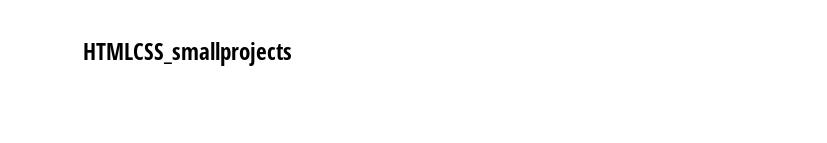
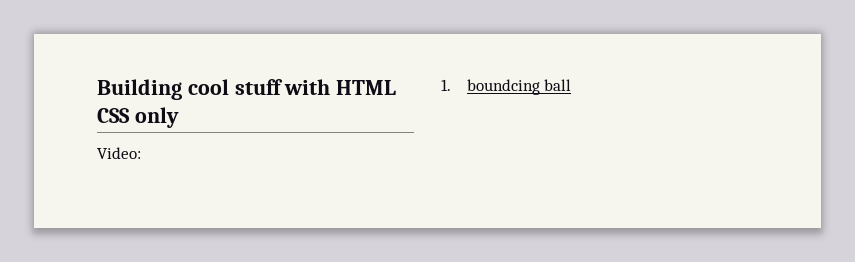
[83,42,292,66] HTMLCSS_smallprojects -> [97,79,397,100] [97,107,179,128] [97,147,141,159] [441,79,572,95] Building cool stuff with HTML CSS only // Video: // 1. boundcing ball

